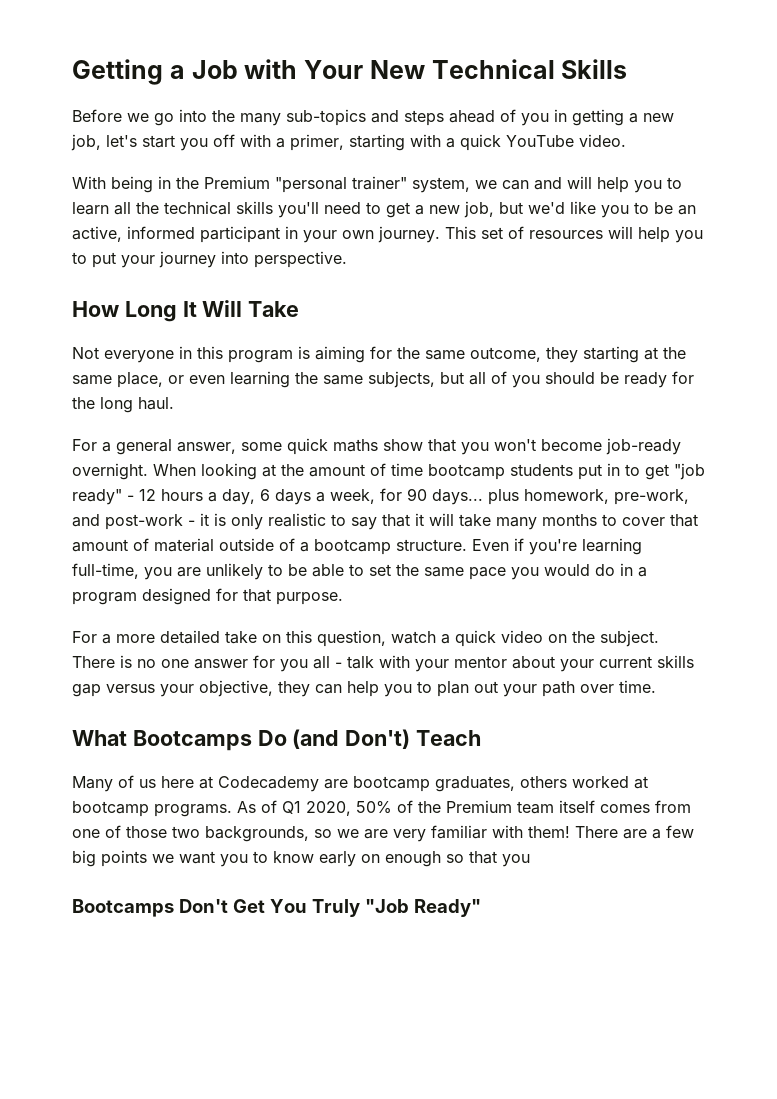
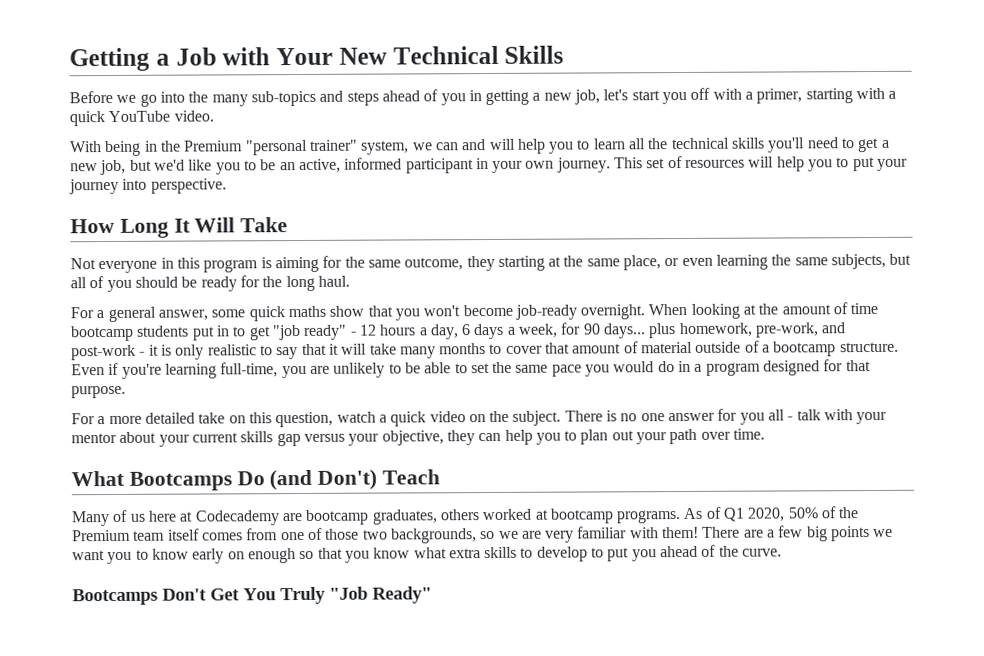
(530, 860) none -> [373,544,783,562] know what extra skills to develop to put you ahead of the curve.

